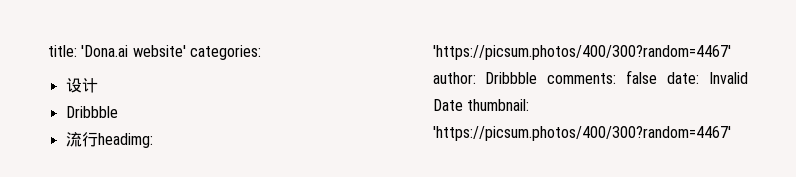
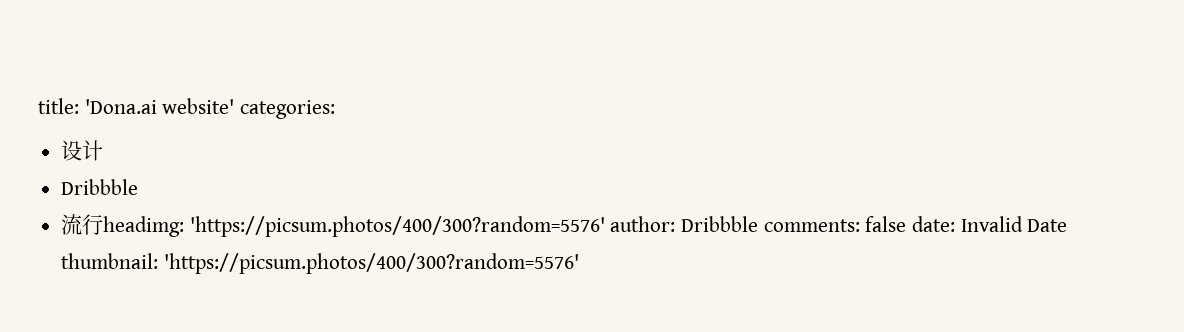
[432,45,731,60] 'https://picsum.photos/400/300?random=4467' -> [189,216,605,237] 'https://picsum.photos/400/300?random=5576'
[432,126,731,141] 'https://picsum.photos/400/300?random=4467' -> [163,253,579,274] 'https://picsum.photos/400/300?random=5576'

